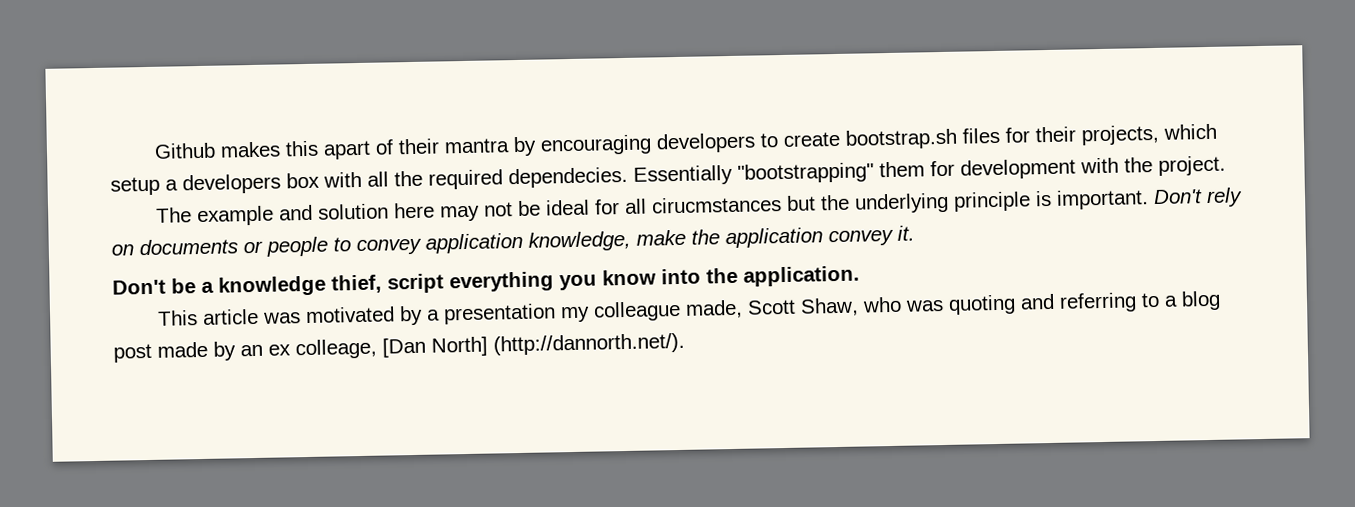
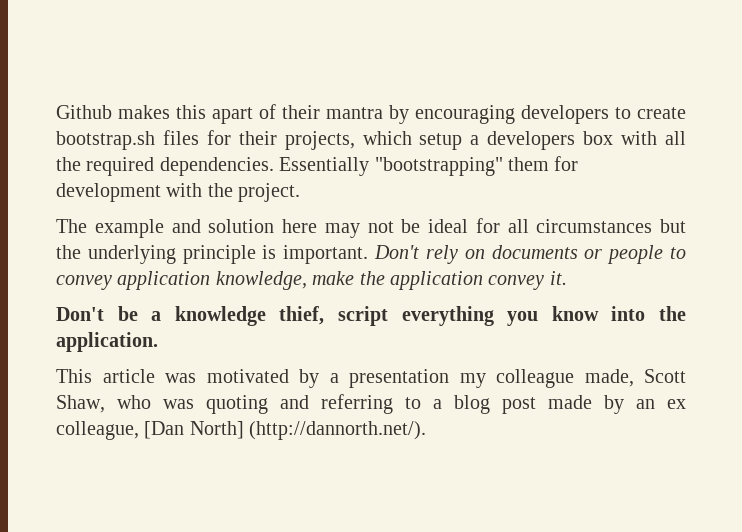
[508,166,628,189] dependecies. -> [159,157,274,176] dependencies.
[650,196,782,214] cirucmstances -> [536,219,653,233] circumstances
[295,338,377,360] colleage, -> [56,421,139,440] colleague,

